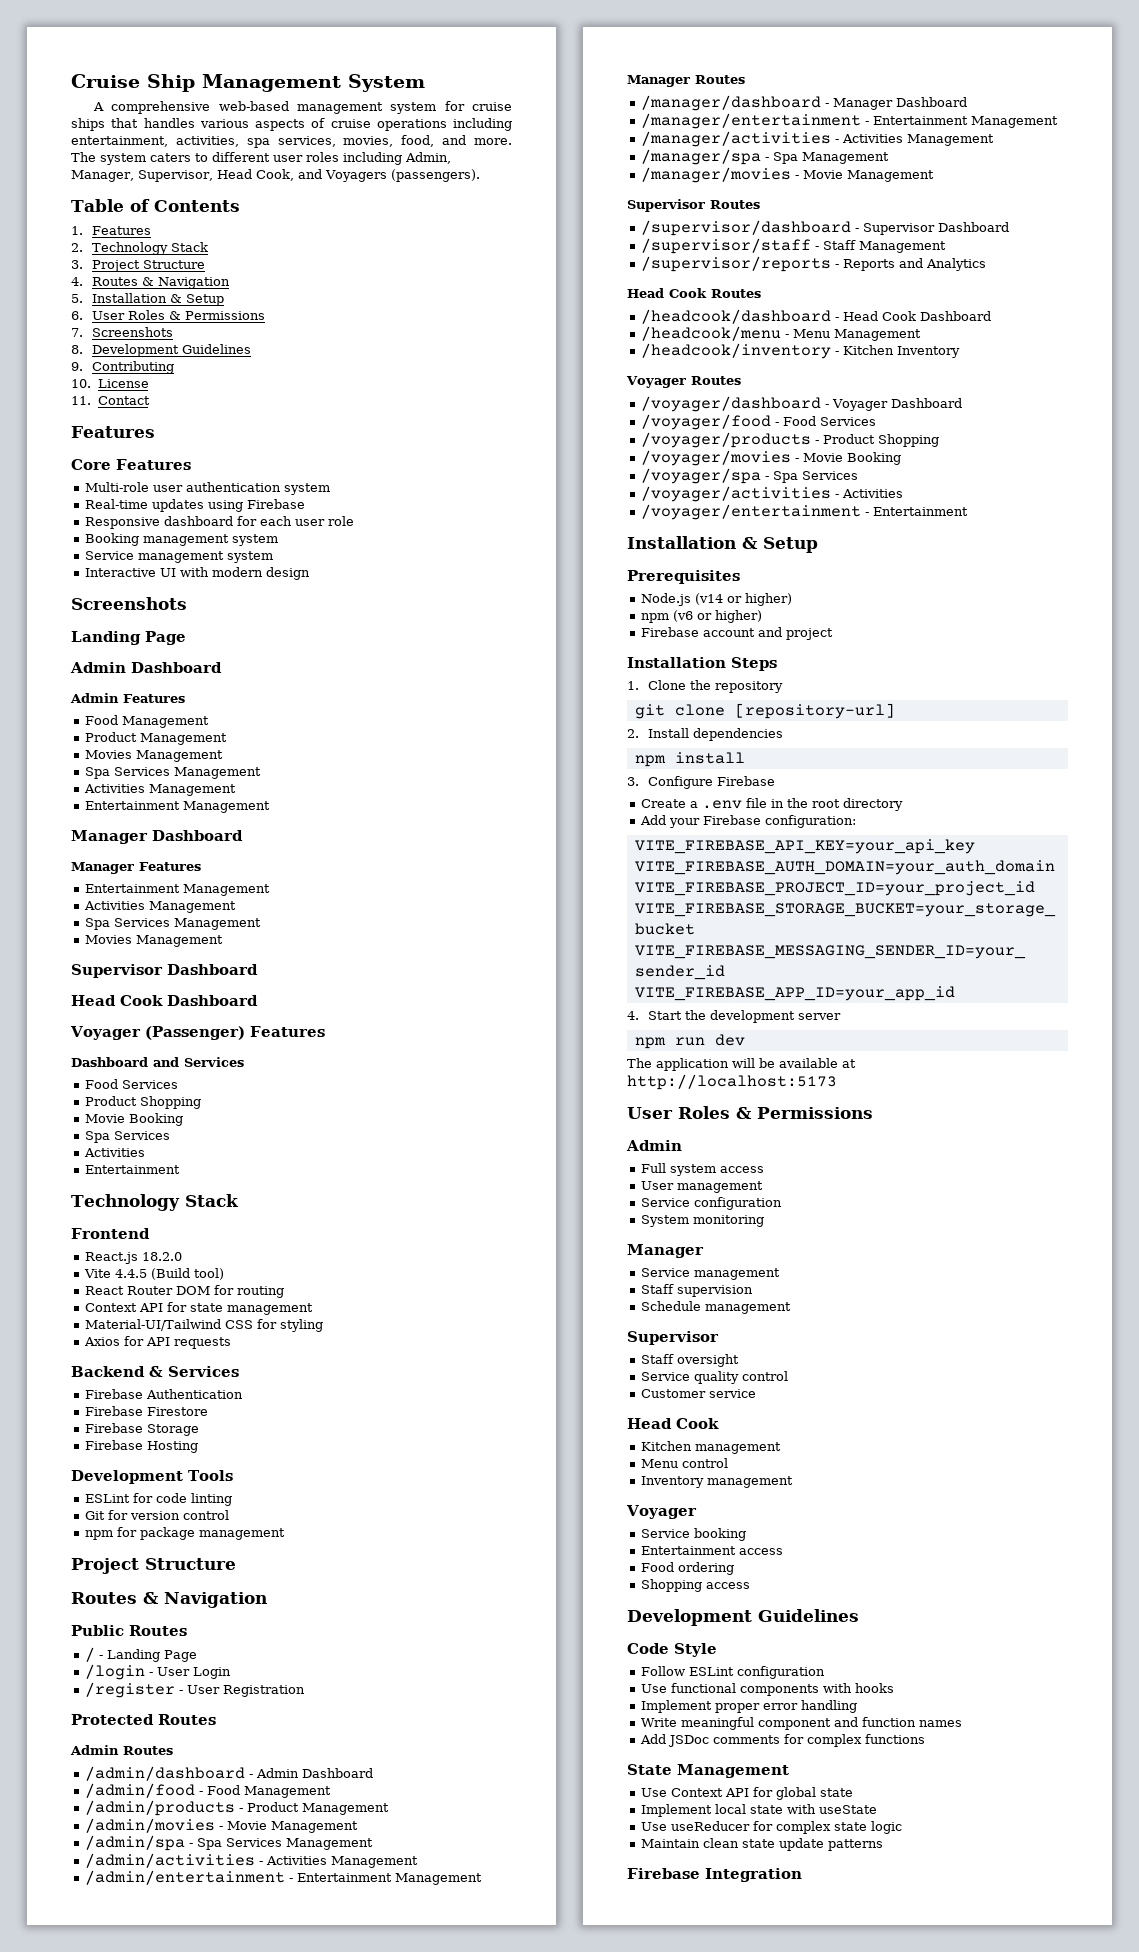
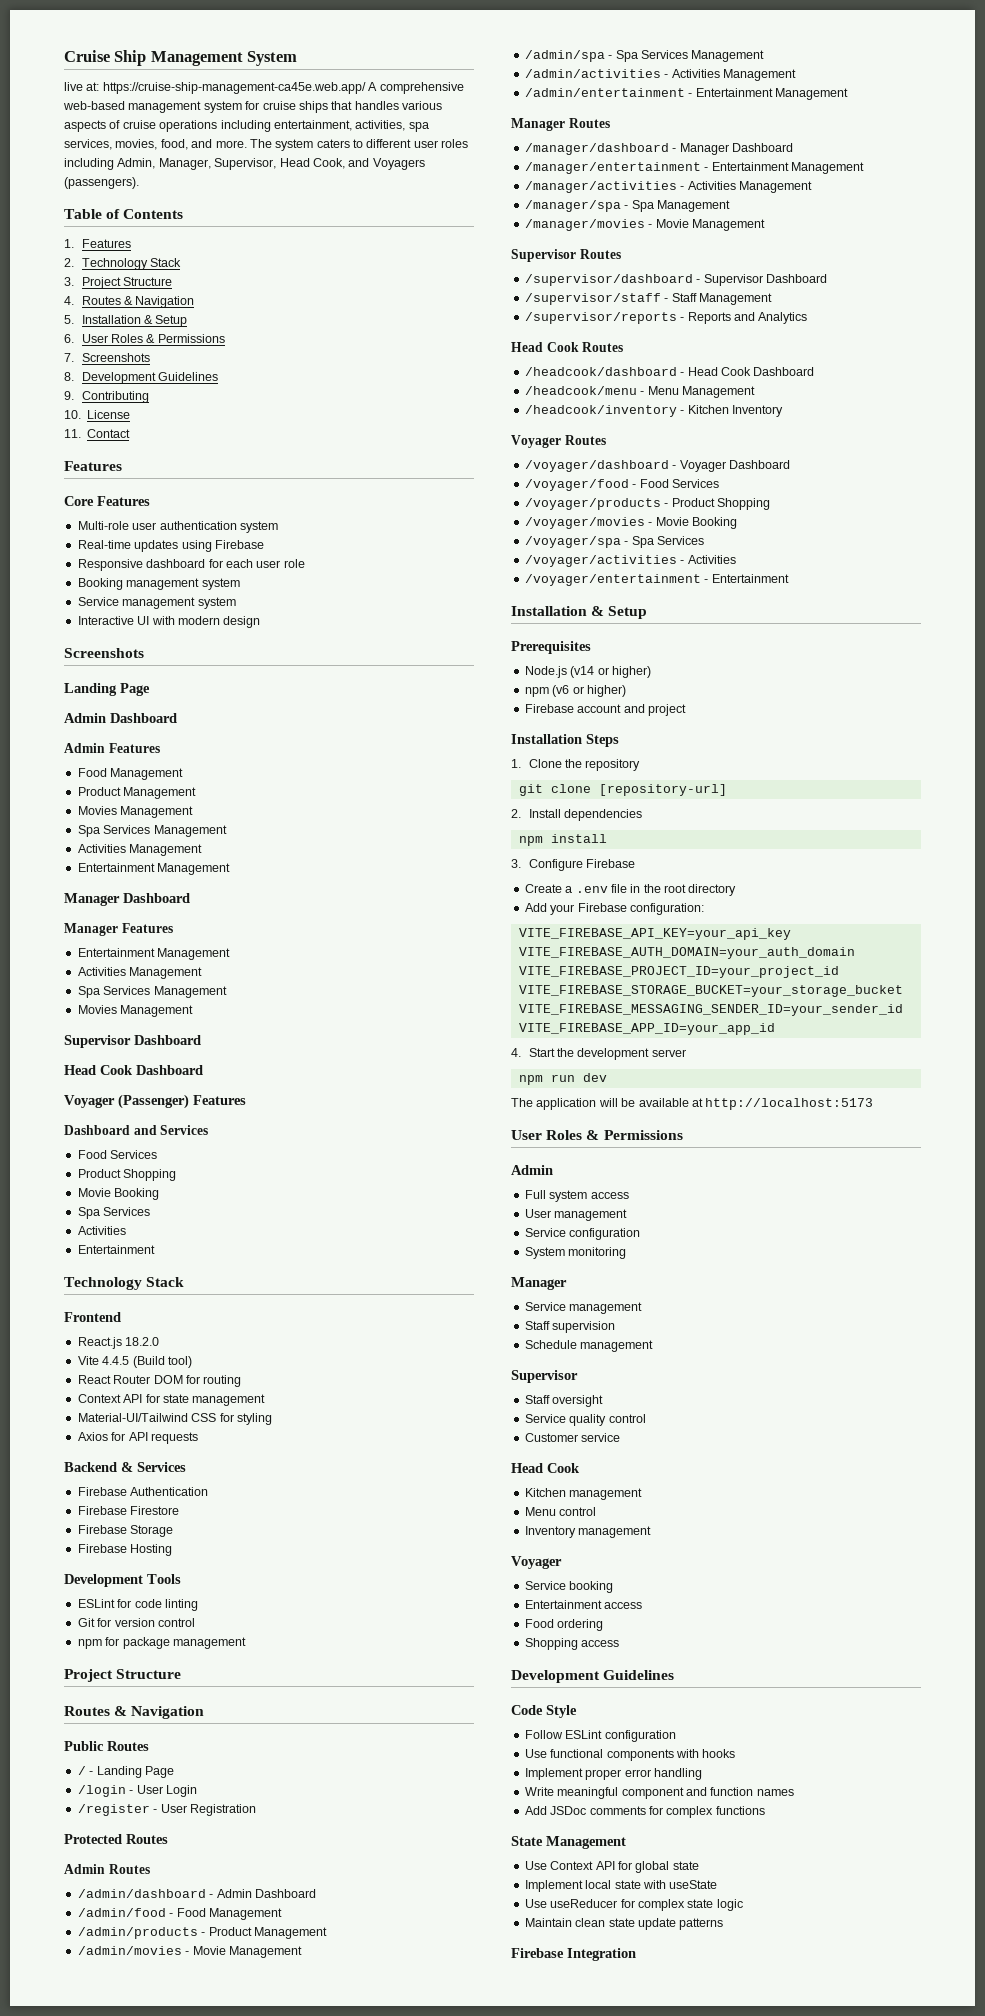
(425, 83) none -> [64,82,366,94] live at: https://cruise-ship-management-ca45e.web.app/

